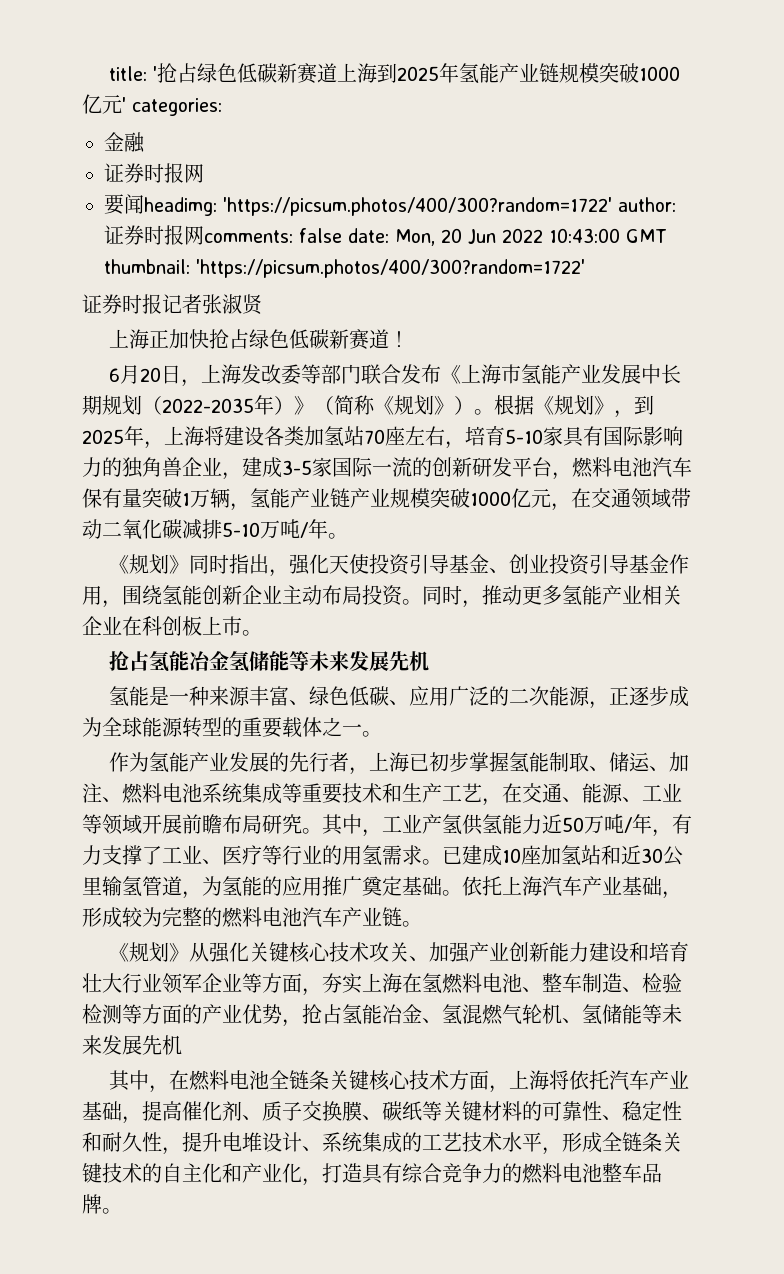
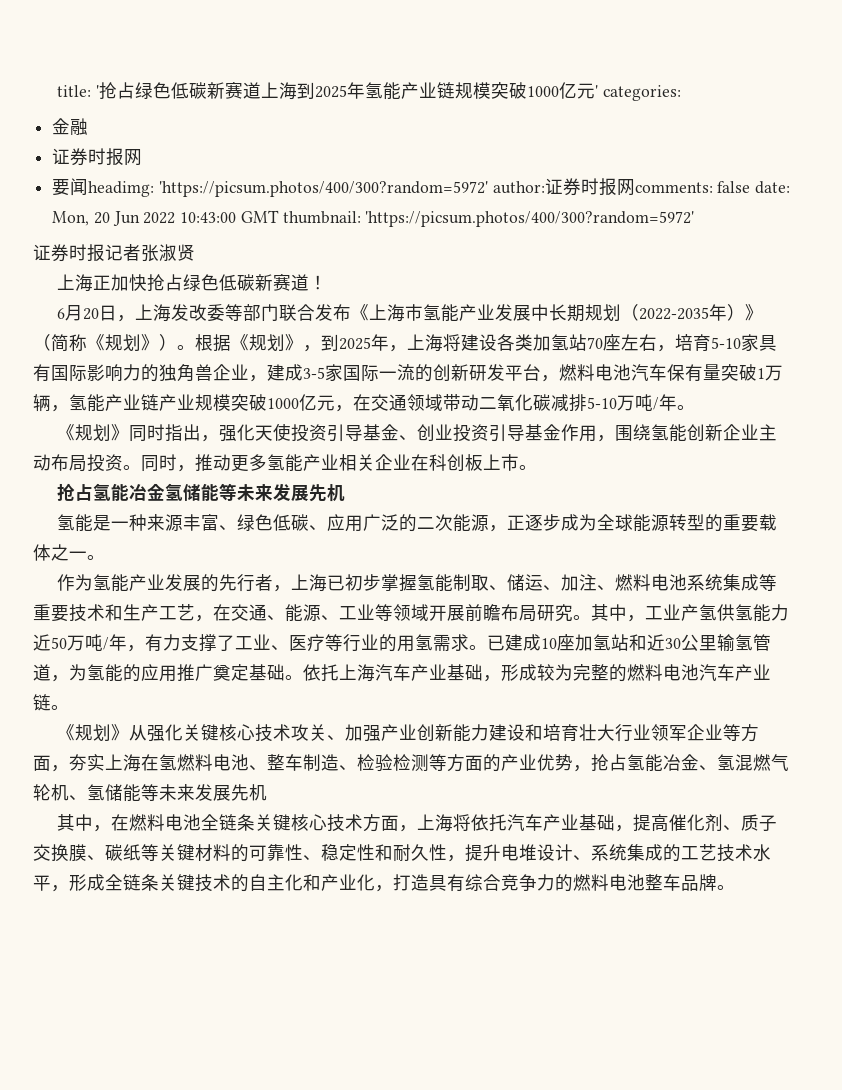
[223,197,612,216] 'https://picsum.photos/400/300?random=1722' -> [158,181,488,197] 'https://picsum.photos/400/300?random=5972'
[196,259,585,278] 'https://picsum.photos/400/300?random=1722' -> [365,211,695,227] 'https://picsum.photos/400/300?random=5972'

